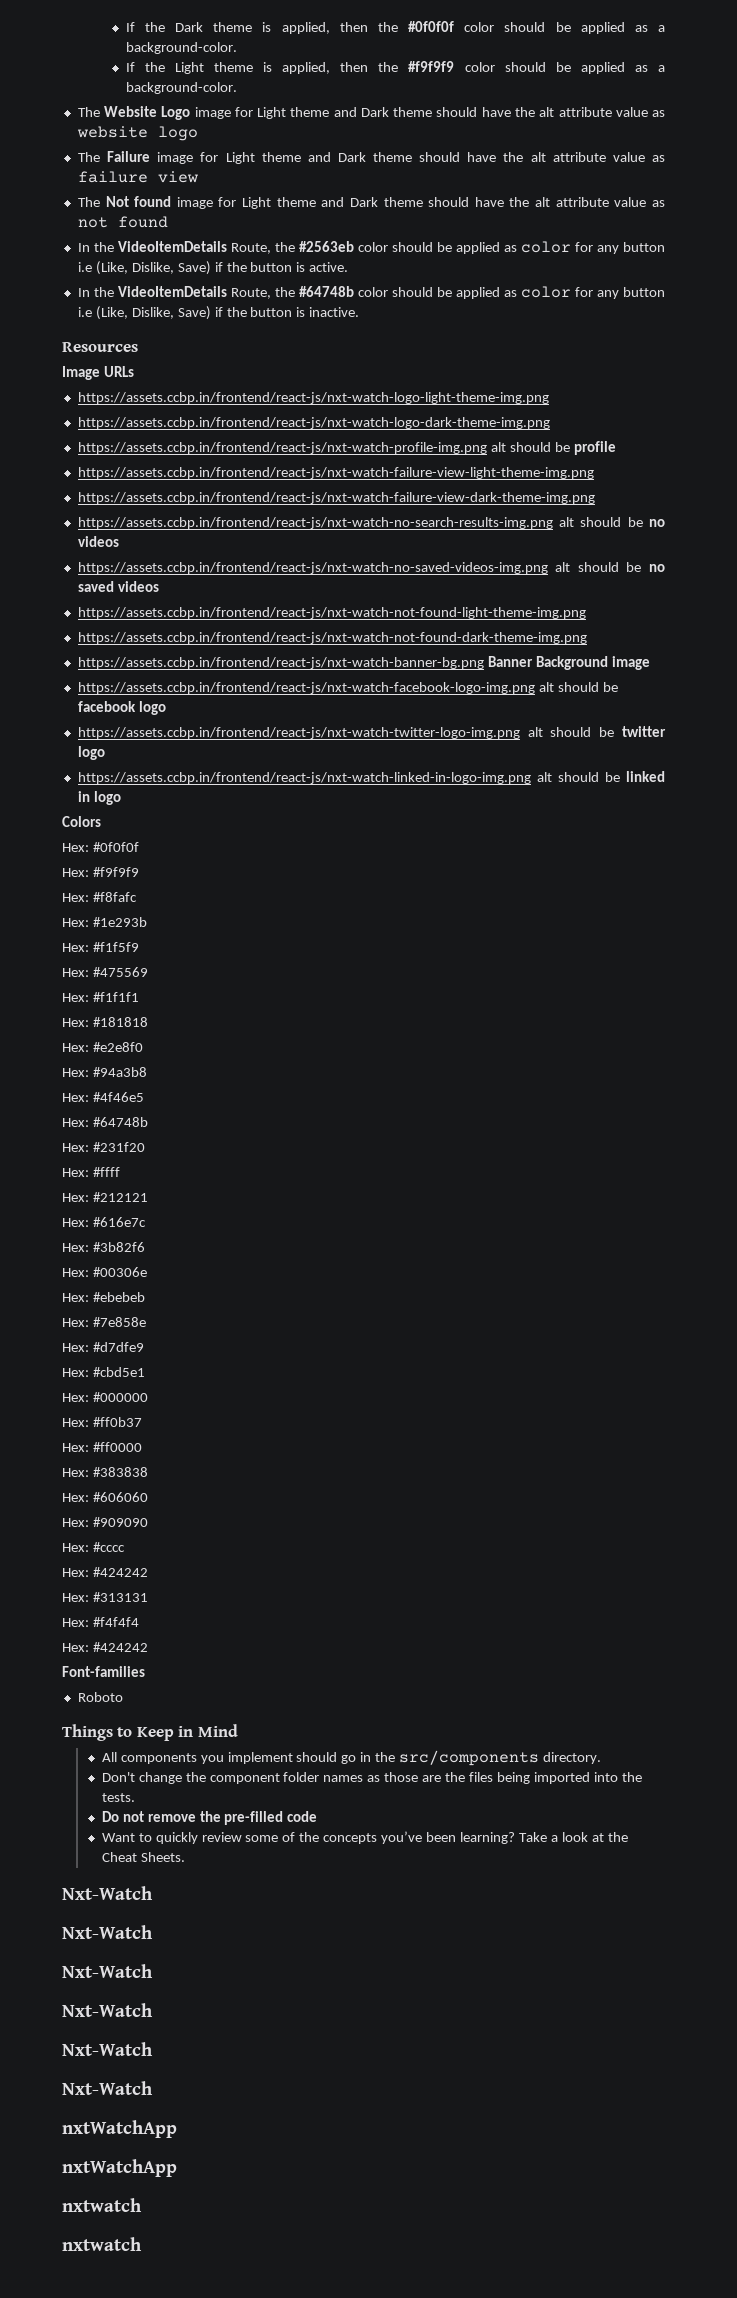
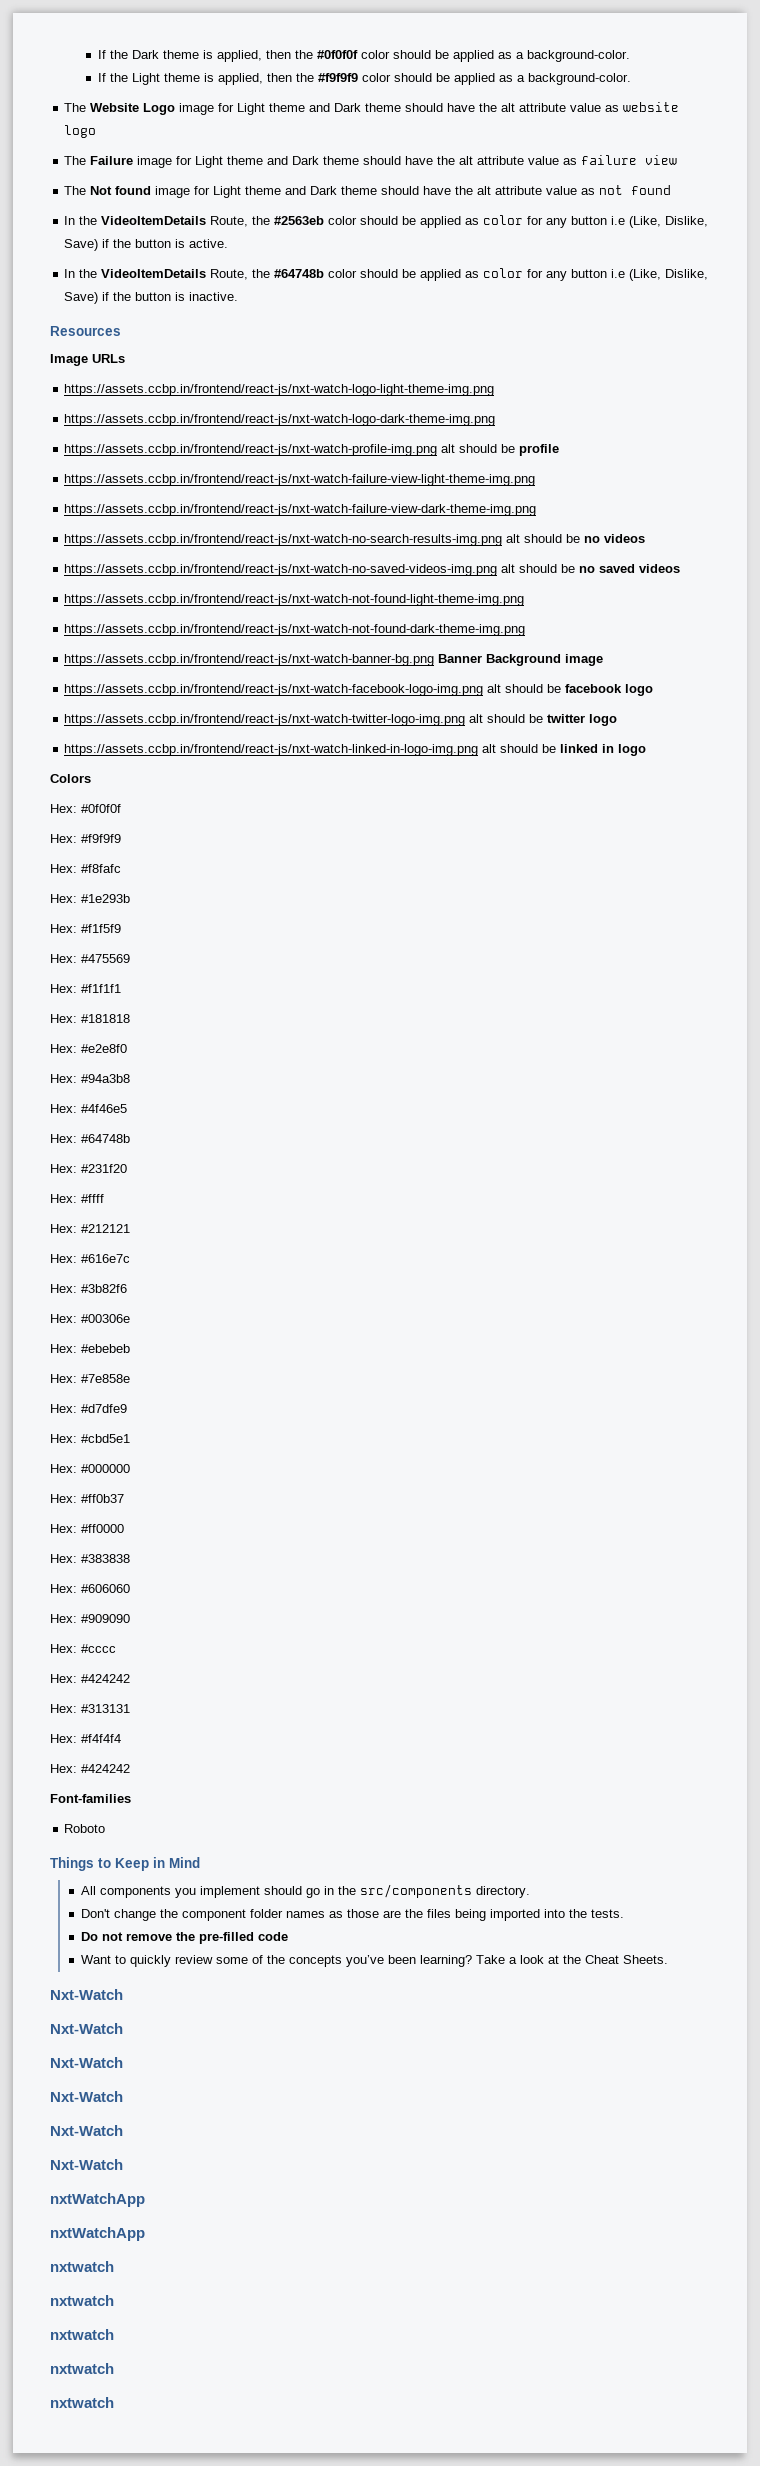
(142, 2244) none -> [50,2329,114,2340] [50,2363,114,2374] [50,2397,114,2408] // nxtwatch // nxtwatch // nxtwatch

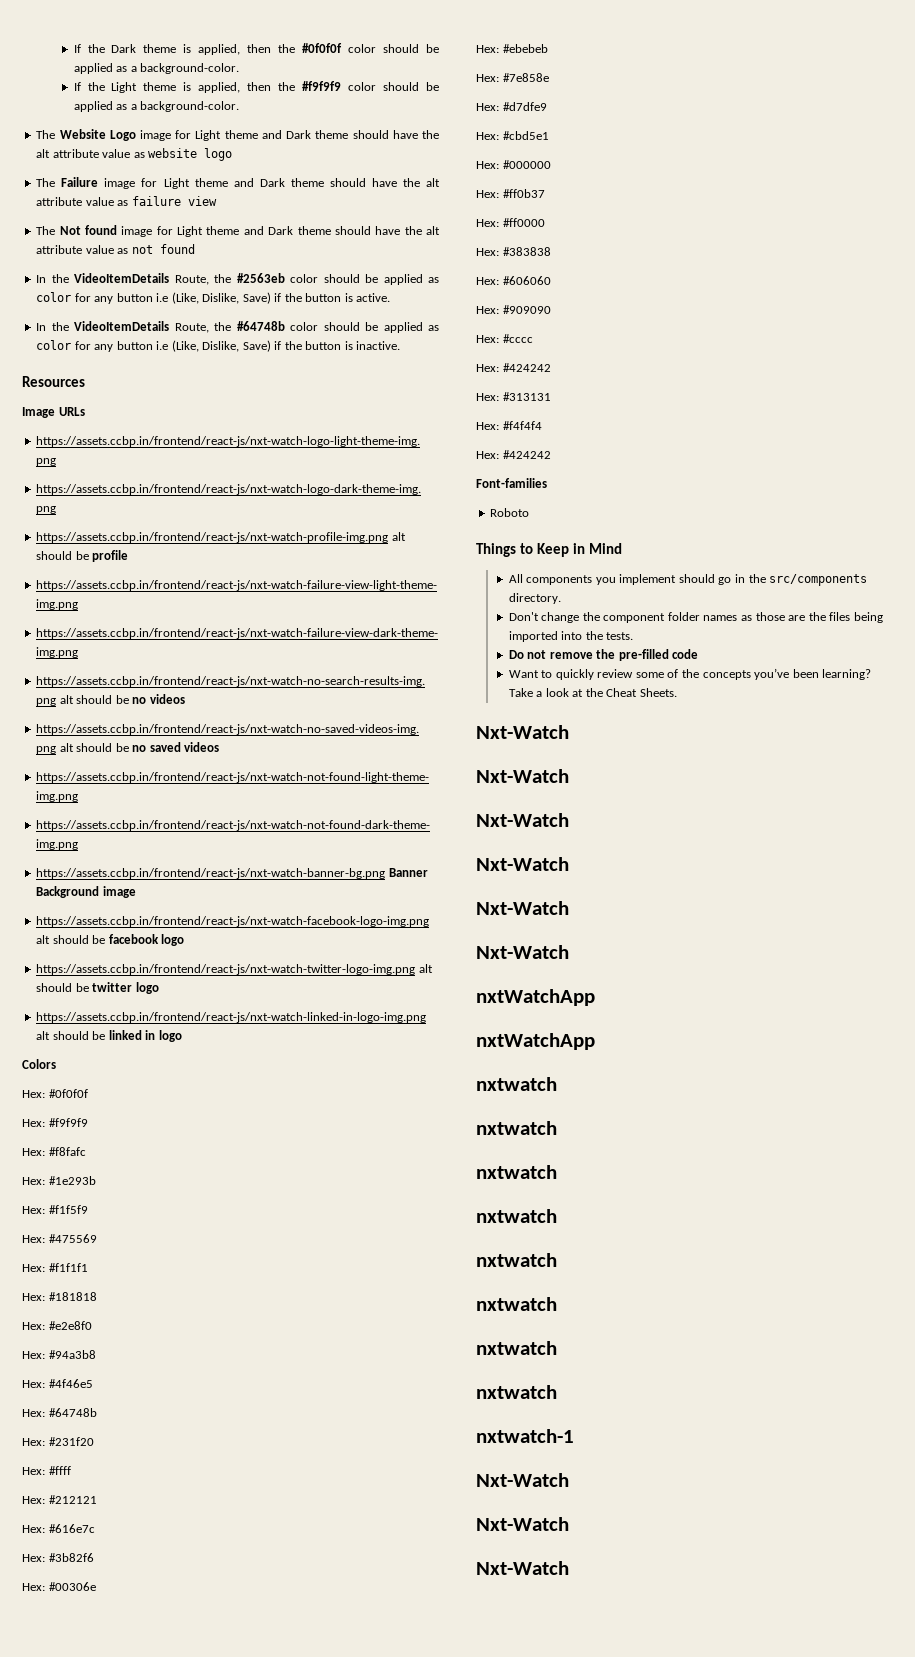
(114, 2402) none -> [476,1297,557,1311] [476,1341,557,1355] [476,1385,557,1399] [476,1429,574,1443] [476,1473,569,1487] [476,1517,569,1531] [476,1561,569,1575] // nxtwatch // nxtwatch // nxtwatch // nxtwatch-1 // Nxt-Watch // Nxt-Watch // Nxt-Watch

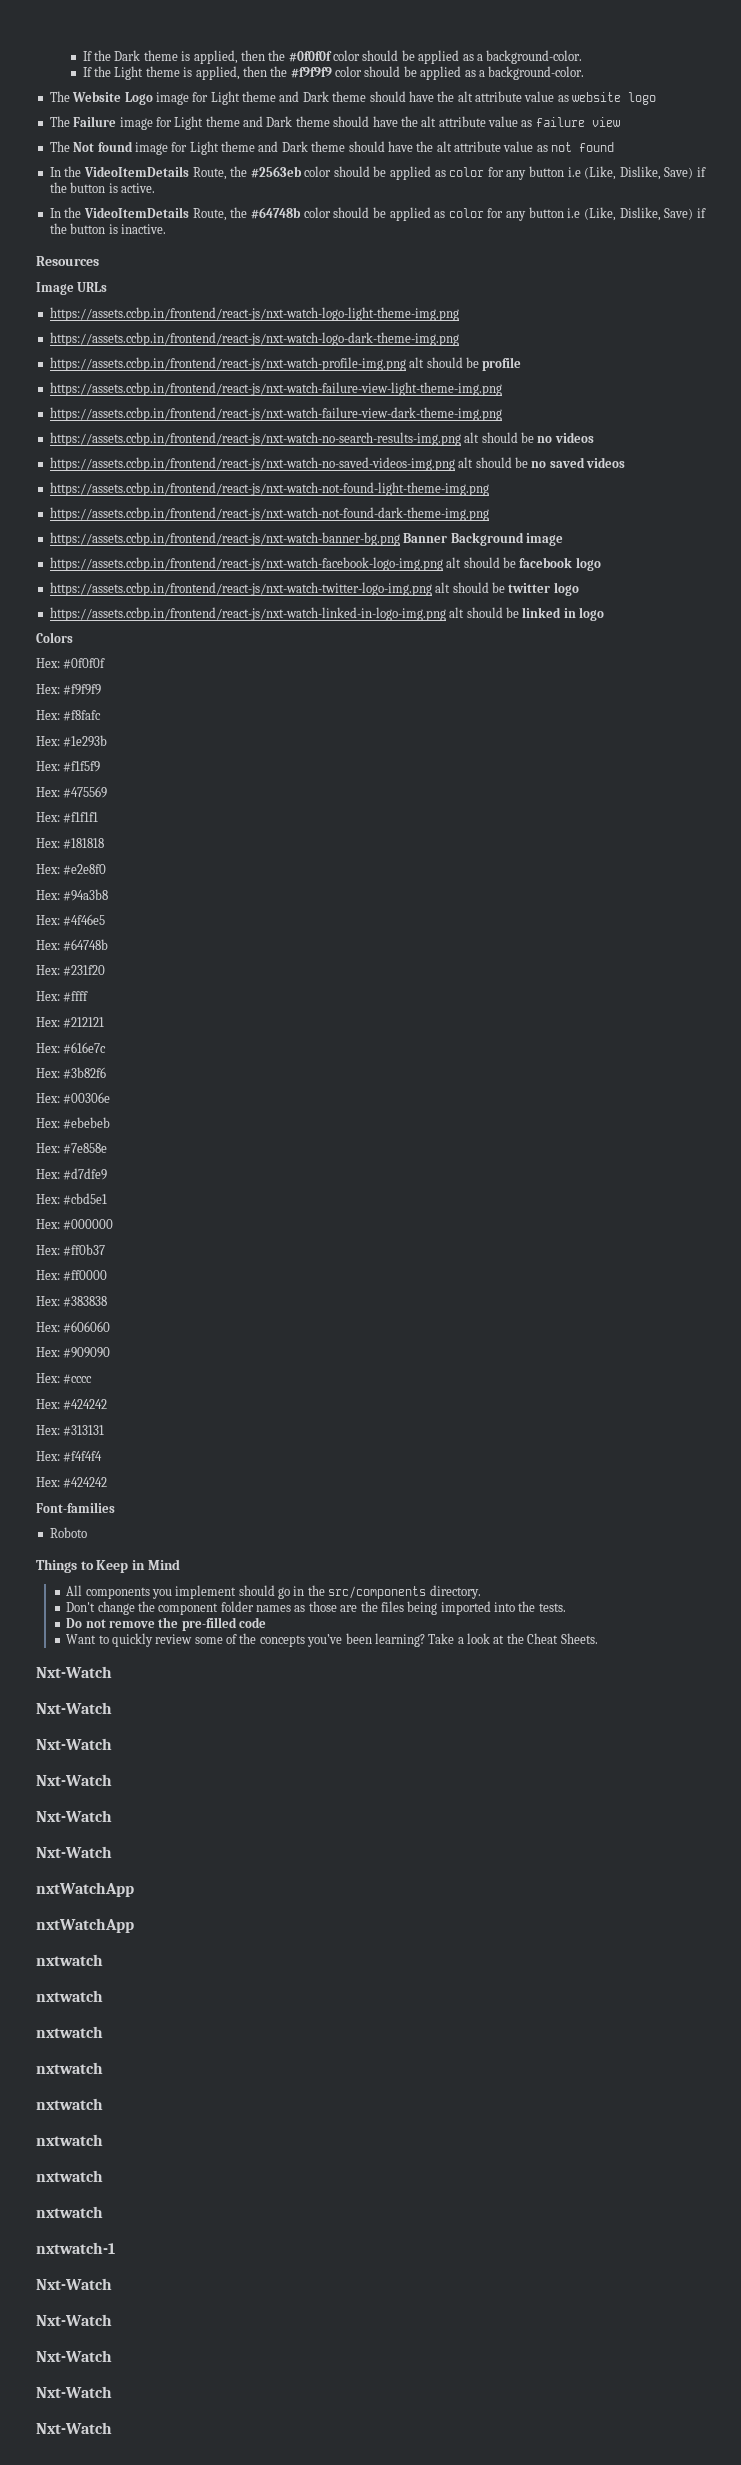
(569, 1568) none -> [36,2386,112,2398] [36,2422,112,2434] // Nxt-Watch // Nxt-Watch

